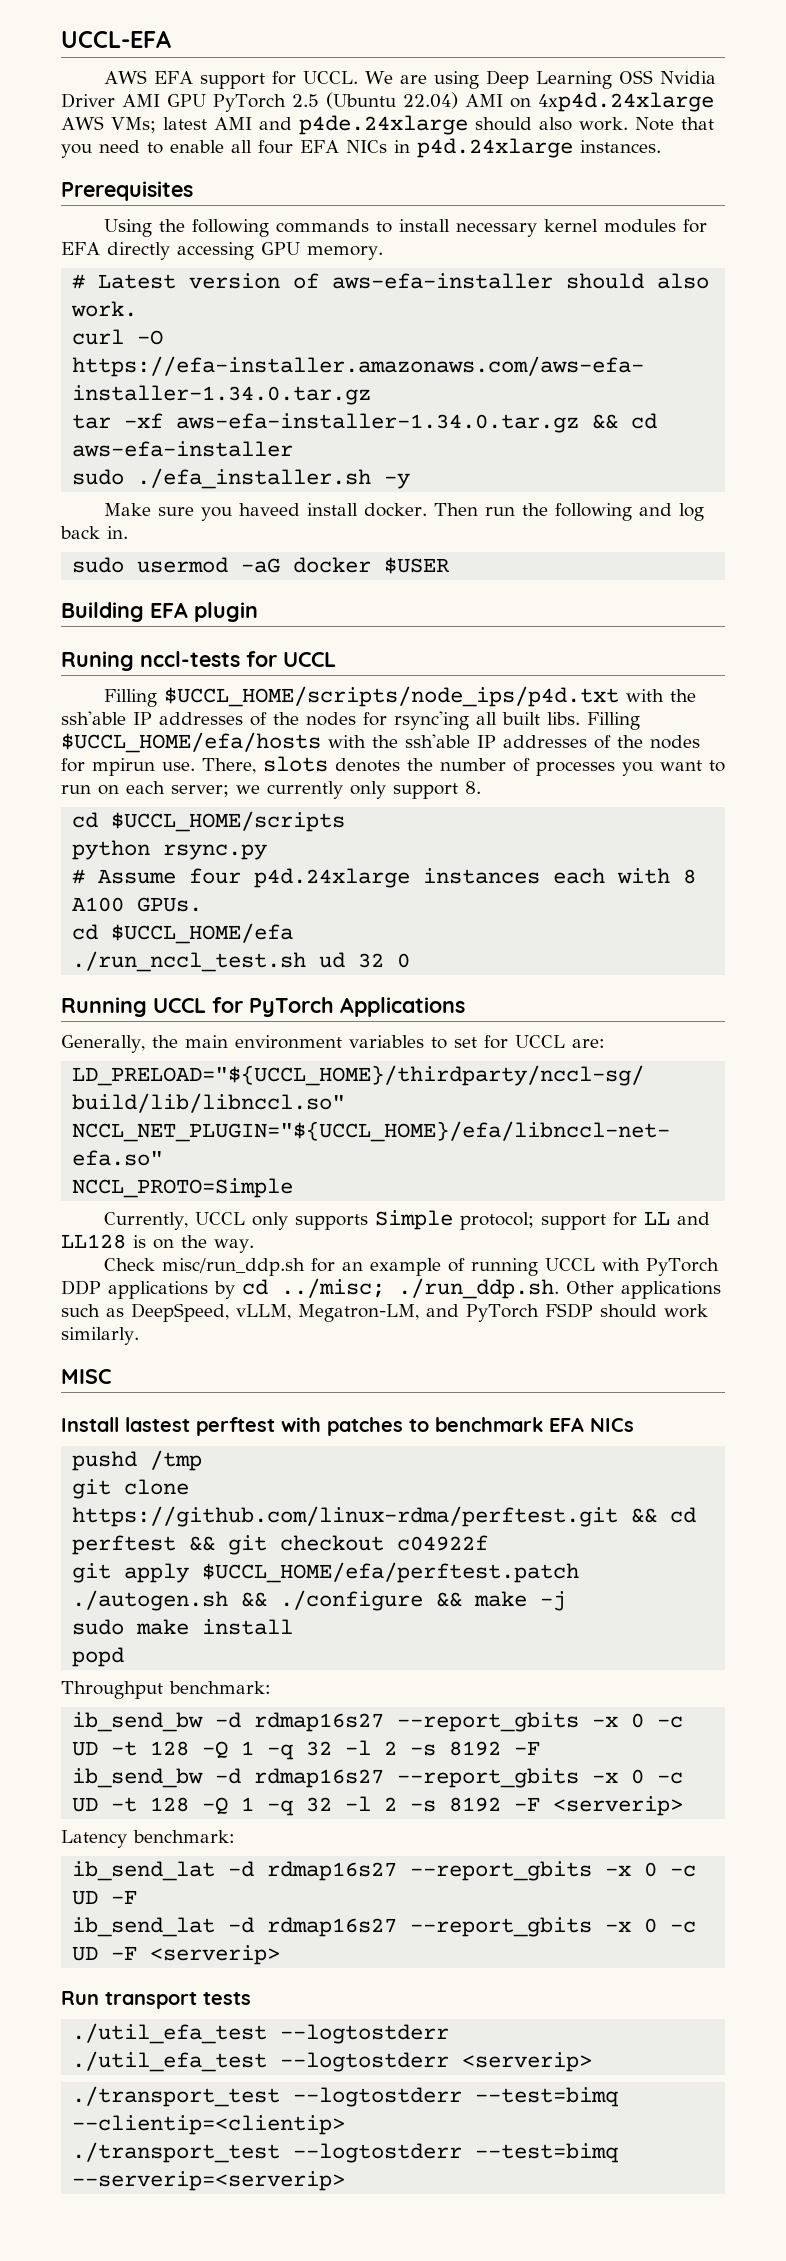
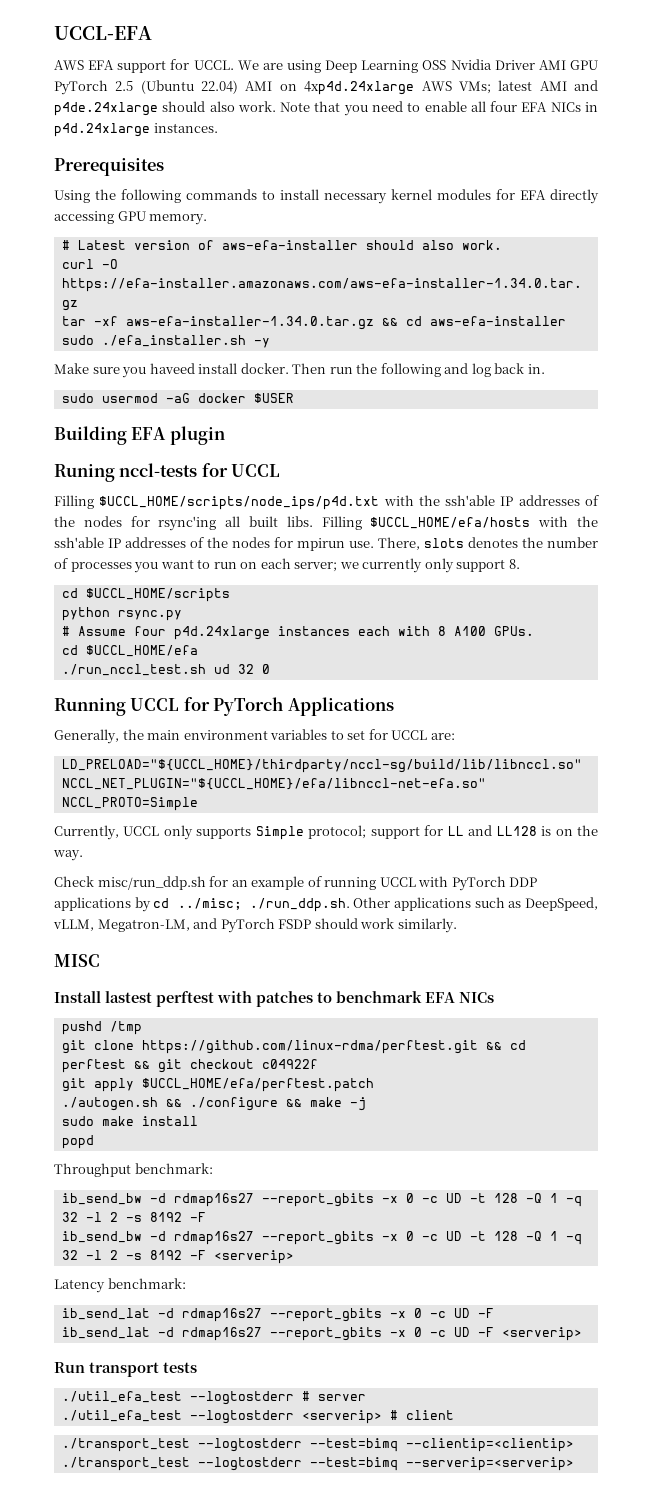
(450, 2034) none -> [301,1391,366,1401] # server
(593, 2062) none -> [389,1410,454,1420] # client

